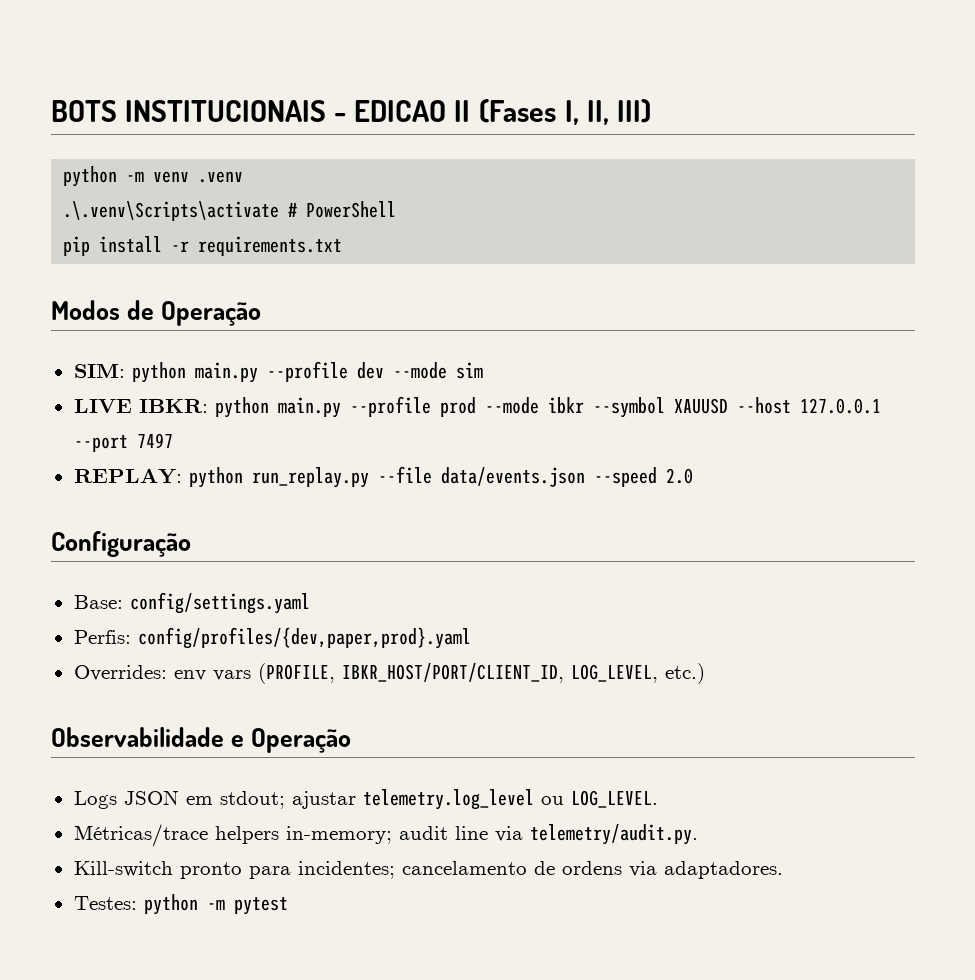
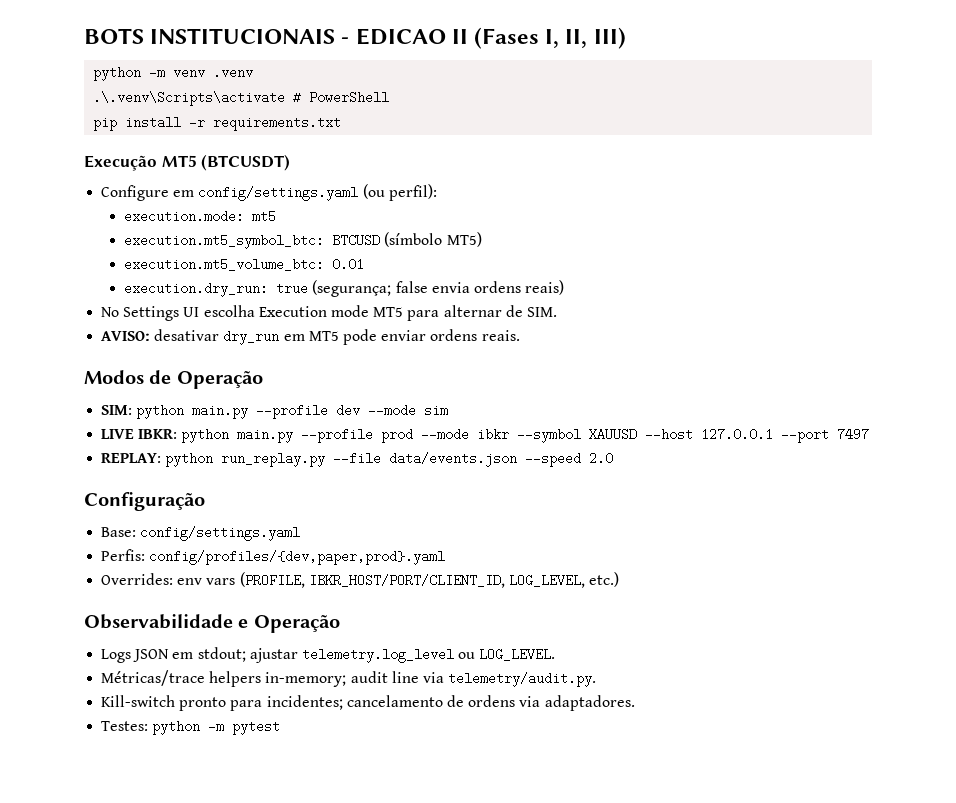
(343, 246) none -> [84,154,291,171] [101,184,437,201] [124,210,277,223] [124,232,482,249] [124,258,365,271] [124,280,565,297] [101,305,557,321] [101,329,520,345] // Execução MT5 (BTCUSDT) // Configure em config/settings.yaml (ou perfil): // execution.mode: mt5 // execution.mt5_symbol_btc: BTCUSD (símbolo MT5) // execution.mt5_volume_btc: 0.01 // execution.dry_run: true (segurança; false envia ordens reais) // No Settings UI escolha Execution mode MT5 para alternar de SIM. // AVISO: desativar dry_run em MT5 pode enviar ordens reais.

